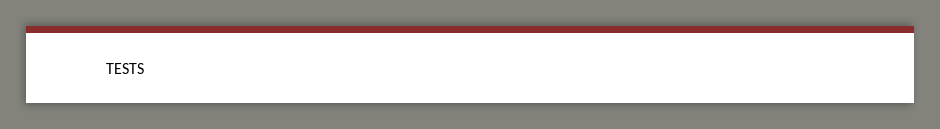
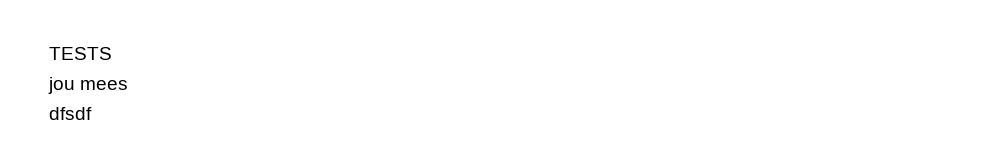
(144, 68) none -> [48,77,129,94] [49,107,92,120] // jou mees // dfsdf

